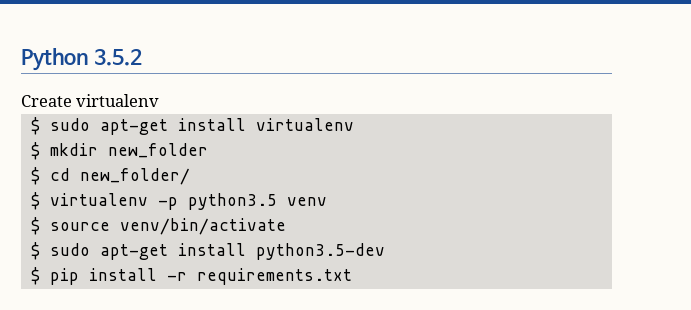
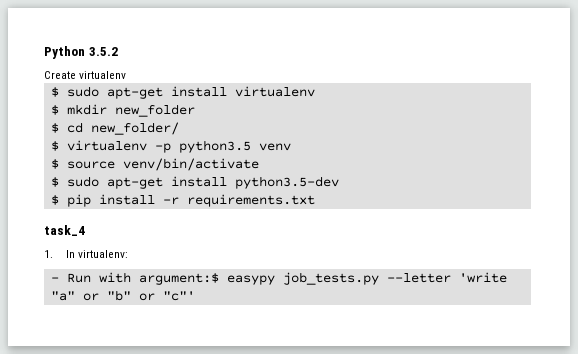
(352, 276) none -> [44,225,85,236] [44,250,129,258] [50,272,507,285] [50,290,195,301] // task_4 // 1. In virtualenv: // - Run with argument:$ easypy job_tests.py --letter 'write "a" or "b" or "c"'

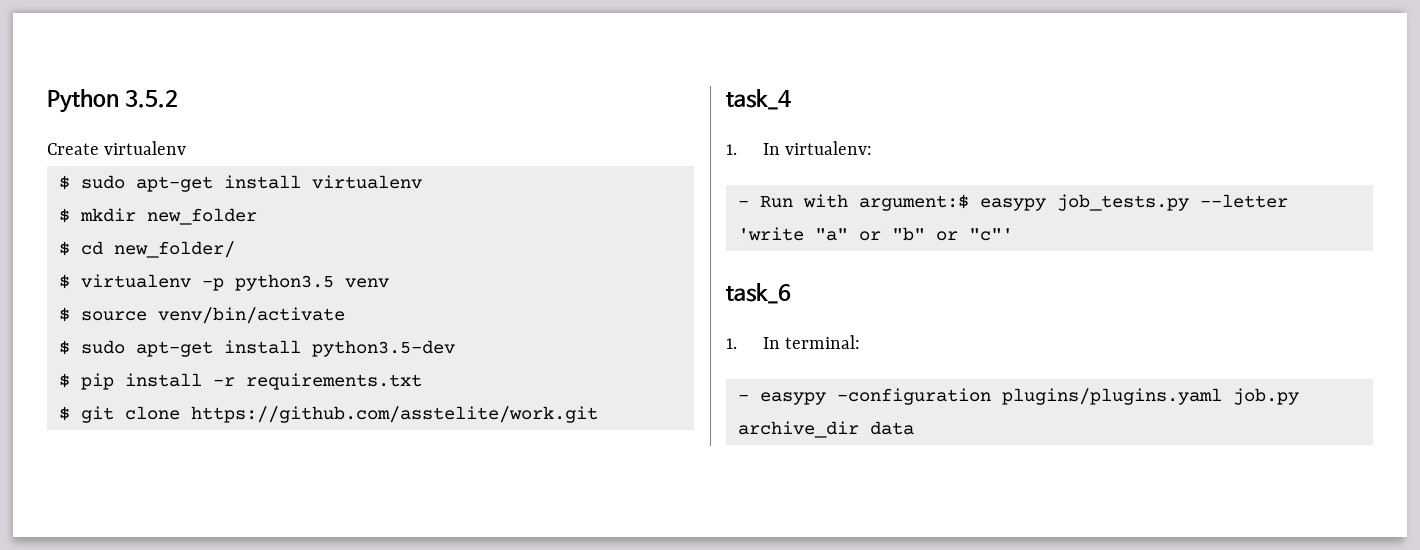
(315, 200) none -> [58,406,598,423] // $ git clone https://github.com/asstelite/work.git
(195, 296) none -> [726,283,791,304] [726,335,861,349] [737,388,1299,405] [737,421,914,438] // task_6 // 1. In terminal: // - easypy -configuration plugins/plugins.yaml job.py archive_dir data

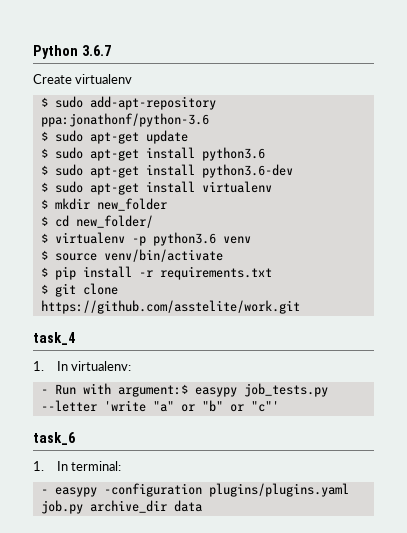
[124,90,178,108] 3.5.2 -> [81,45,111,56] 3.6.7
(187, 148) none -> [40,96,216,110] [40,113,209,127] [40,130,188,144] [40,147,265,161] [40,164,293,178] // $ sudo add-apt-repository ppa:jonathonf/python-3.6 // $ sudo apt-get update // $ sudo apt-get install python3.6 // $ sudo apt-get install python3.6-dev
[234,274,334,291] python3.5 -> [152,232,216,246] python3.6
[58,340,455,357] // $ sudo apt-get install python3.5-dev -> (223, 255) none

